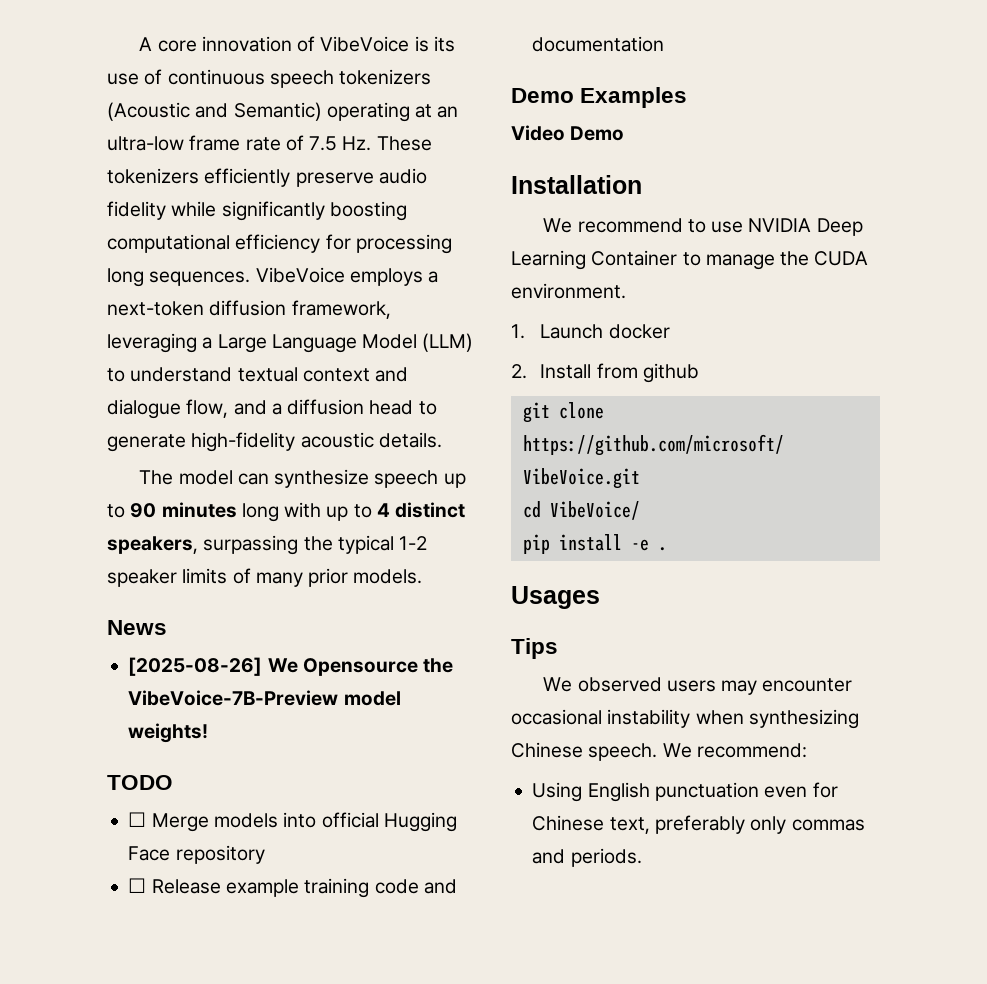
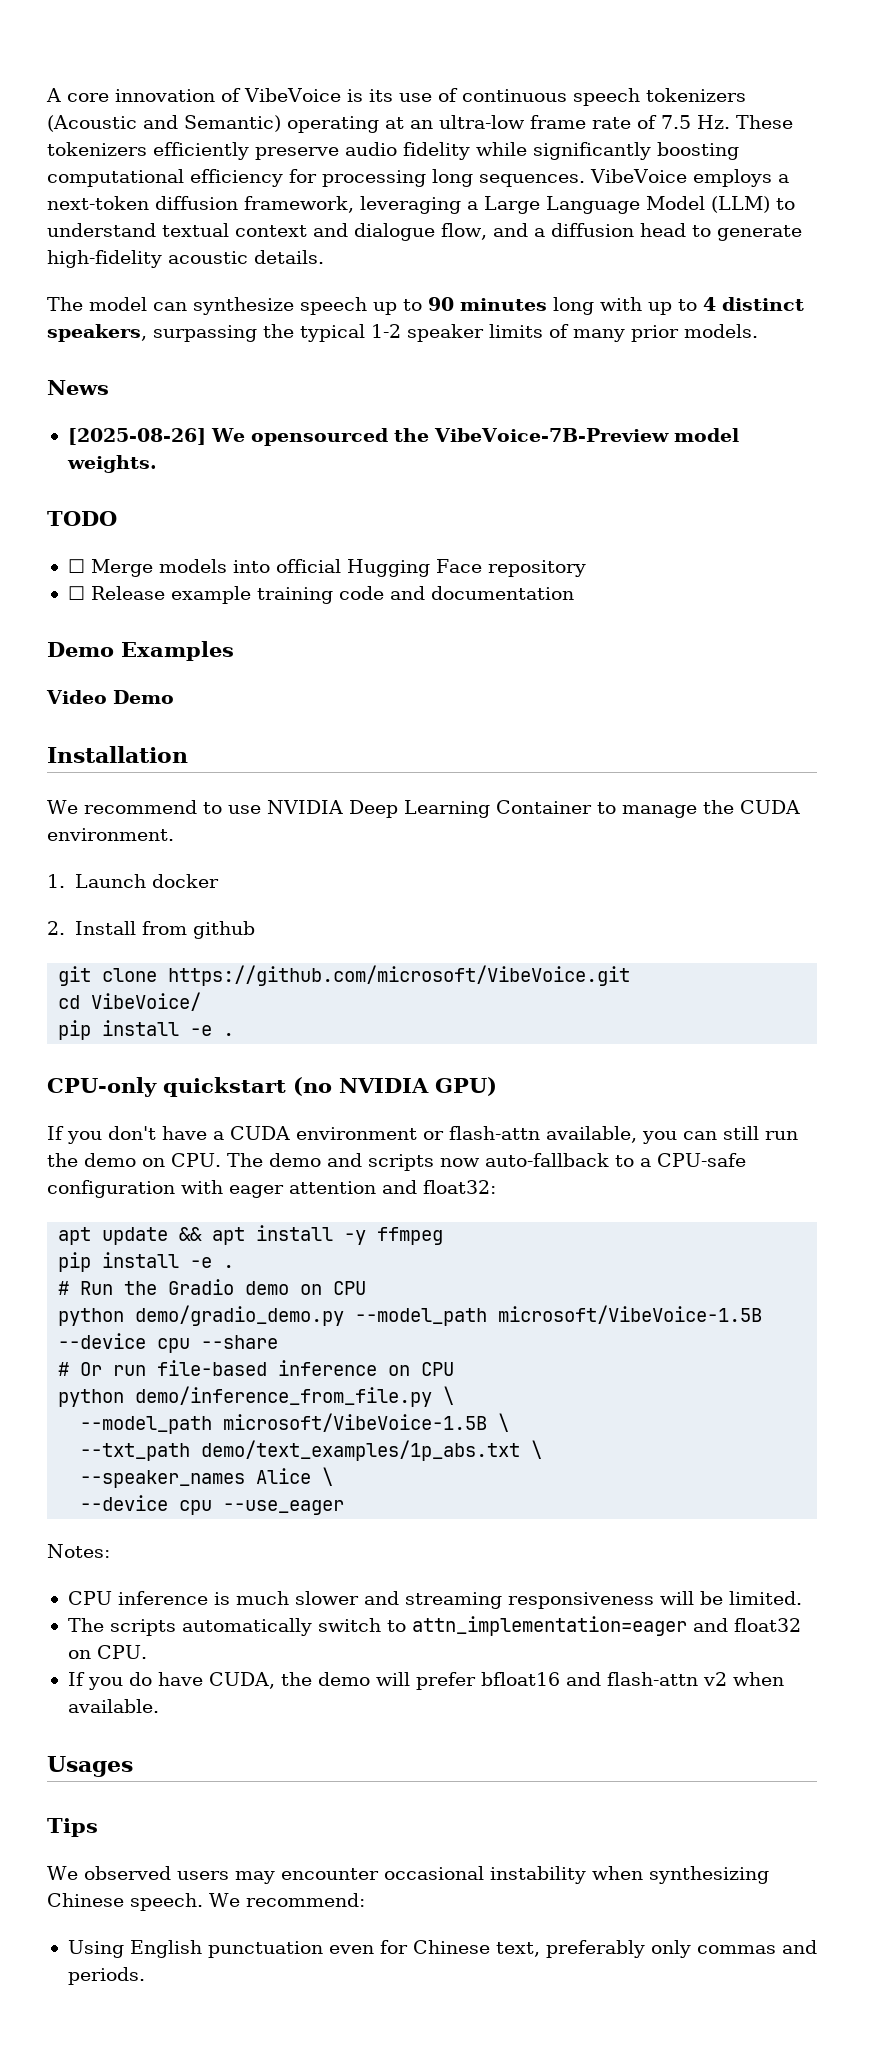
[302,658,418,676] Opensource -> [250,428,388,446] opensourced
[128,723,209,743] weights! -> [66,455,157,473] weights.
(667, 549) none -> [47,1077,497,1097] [47,1126,798,1144] [47,1153,746,1171] [47,1180,496,1198] [58,1225,444,1245] [58,1252,235,1272] [58,1279,367,1295] [58,1305,763,1326] [58,1333,279,1353] [58,1360,455,1376] [58,1386,455,1407] [80,1413,510,1434] [80,1440,543,1461] [80,1467,334,1488] [80,1495,345,1515] [47,1544,110,1558] [67,1591,802,1609] [67,1616,801,1636] [67,1645,147,1659] [67,1672,784,1690] [67,1699,159,1713] // CPU-only quickstart (no NVIDIA GPU) // If you don't have a CUDA environment or flash-attn available, you can still run the demo on CPU. The demo and scripts now auto-fallback to a CPU-safe configuration with eager attention and float32: // apt update && apt install -y ffmpeg // pip install -e . // # Run the Gradio demo on CPU // python demo/gradio_demo.py --model_path microsoft/VibeVoice-1.5B --device cpu --share // # Or run file-based inference on CPU // python demo/inference_from_file.py \ // --model_path microsoft/VibeVoice-1.5B \ // --txt_path demo/text_examples/1p_abs.txt \ // --speaker_names Alice \ // --device cpu --use_eager // Notes: // CPU inference is much slower and streaming responsiveness will be limited. // The scripts automatically switch to attn_implementation=eager and float32 on CPU. // If you do have CUDA, the demo will prefer bfloat16 and flash-attn v2 when available.

